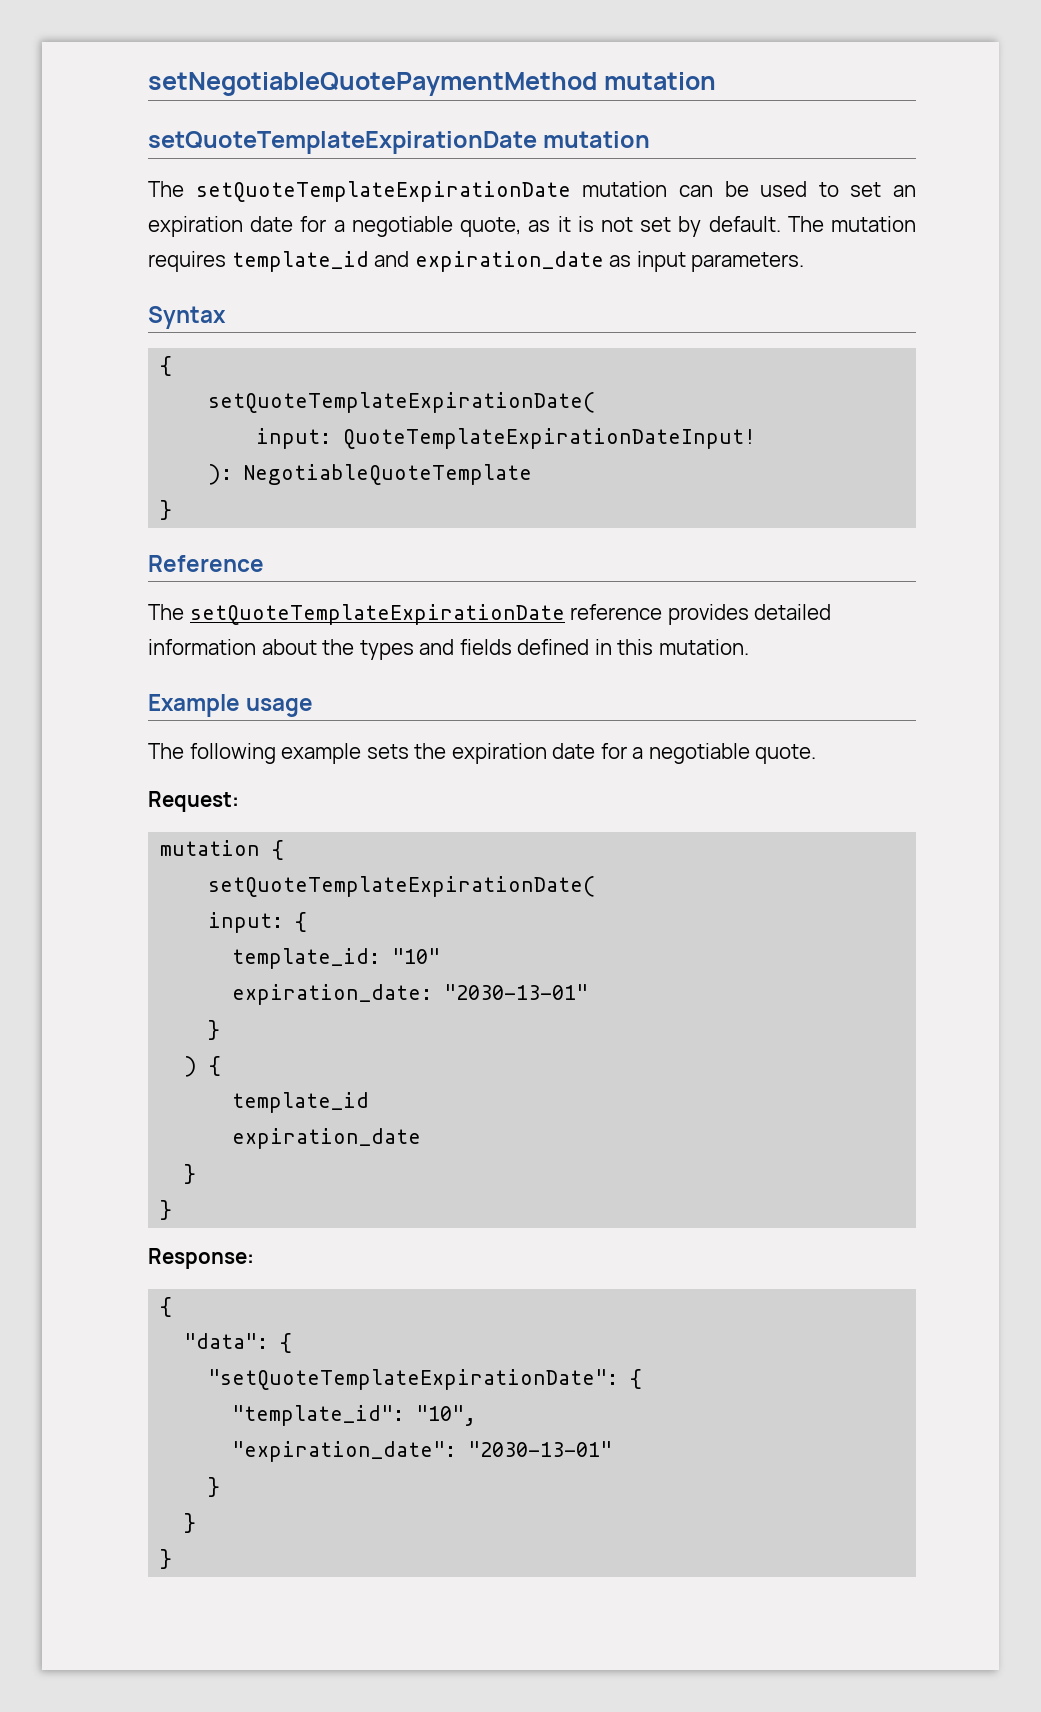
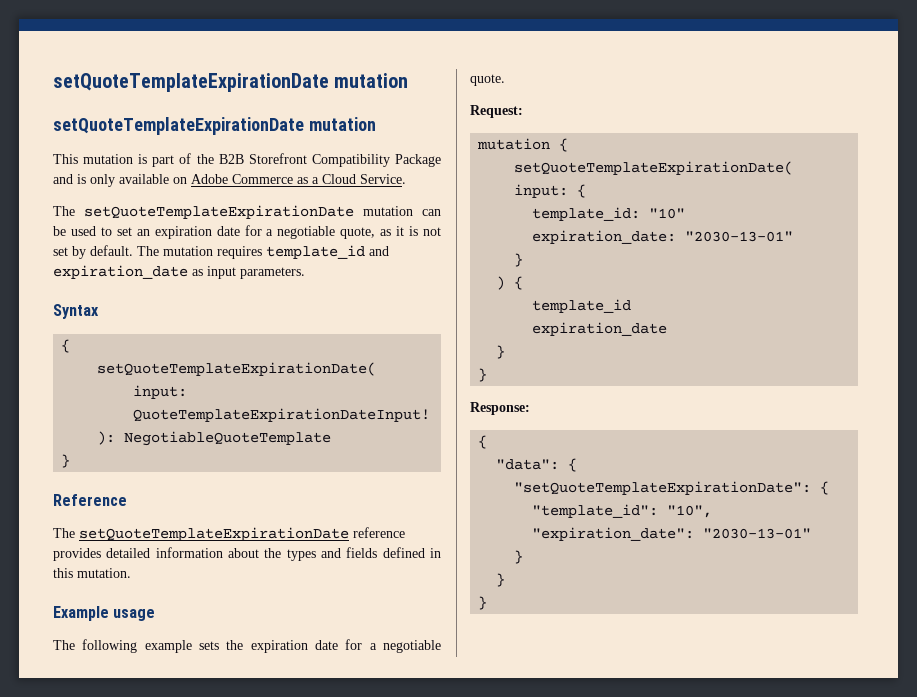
[148,72,597,96] setNegotiableQuotePaymentMethod -> [53,73,329,92] setQuoteTemplateExpirationDate
(651, 139) none -> [53,153,441,167] [53,174,406,187] // This mutation is part of the B2B Storefront Compatibility Package and is only available on Adobe Commerce as a Cloud Service.

